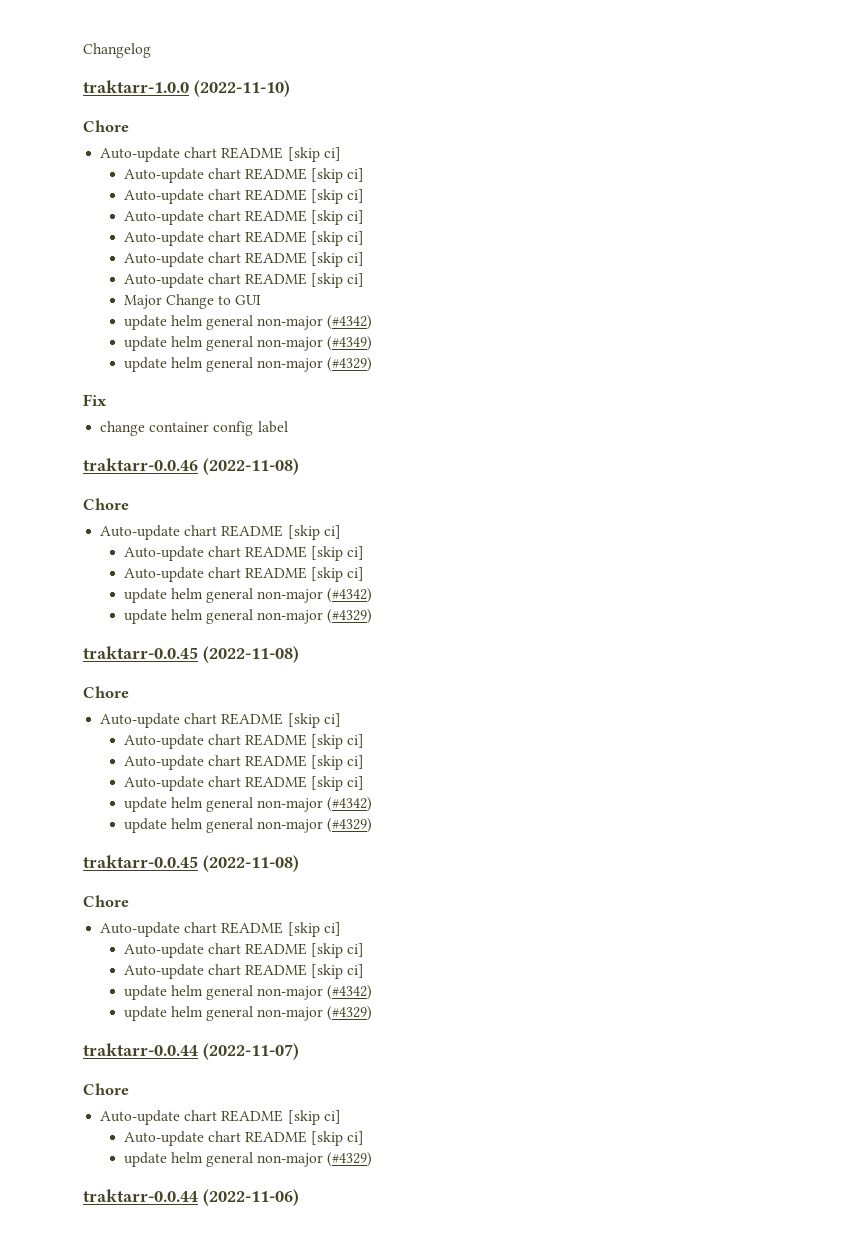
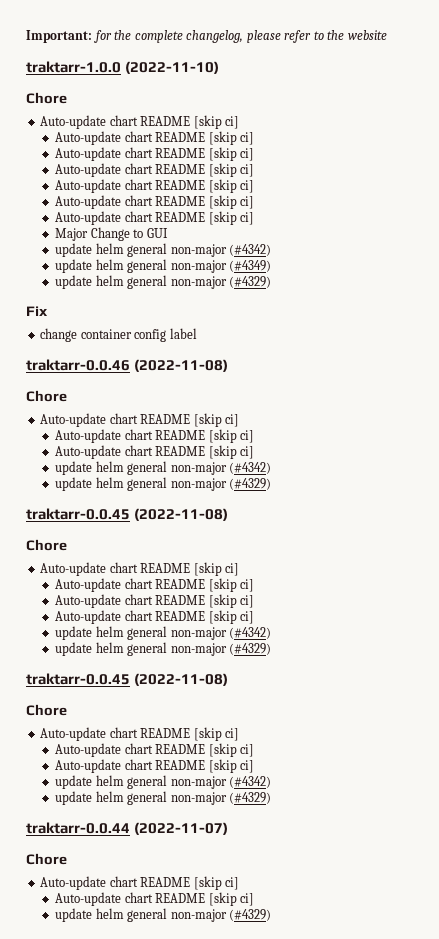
[83,43,151,58] Changelog -> [26,30,387,43] Important: for the complete changelog, please refer to the website
[83,1189,299,1206] // traktarr-0.0.44 (2022-11-06) -> (272, 915) none

